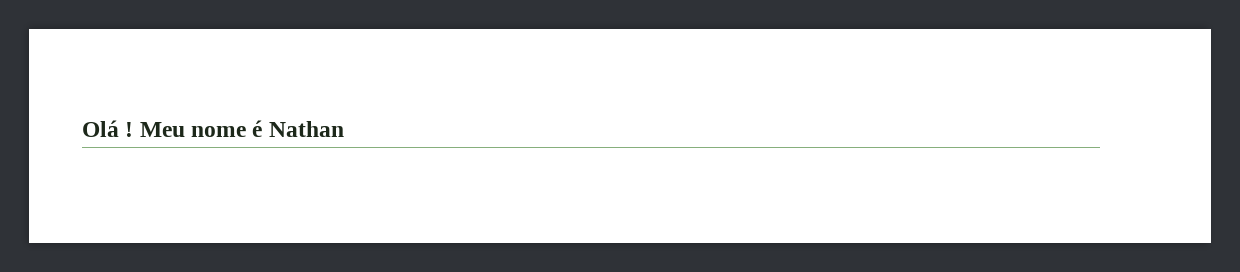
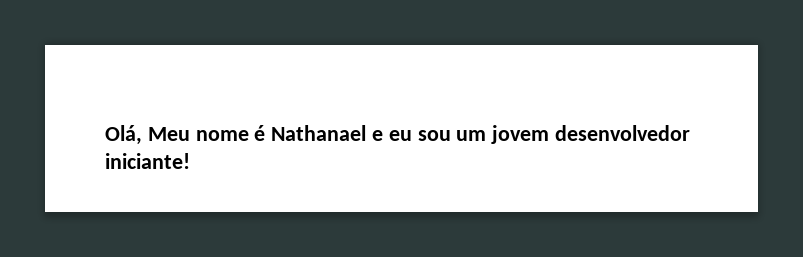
[82,120,134,137] Olá ! -> [105,125,142,145] Olá,
[268,121,344,137] Nathan -> [271,125,691,144] [105,153,190,169] Nathanael e eu sou um jovem desenvolvedor iniciante!

